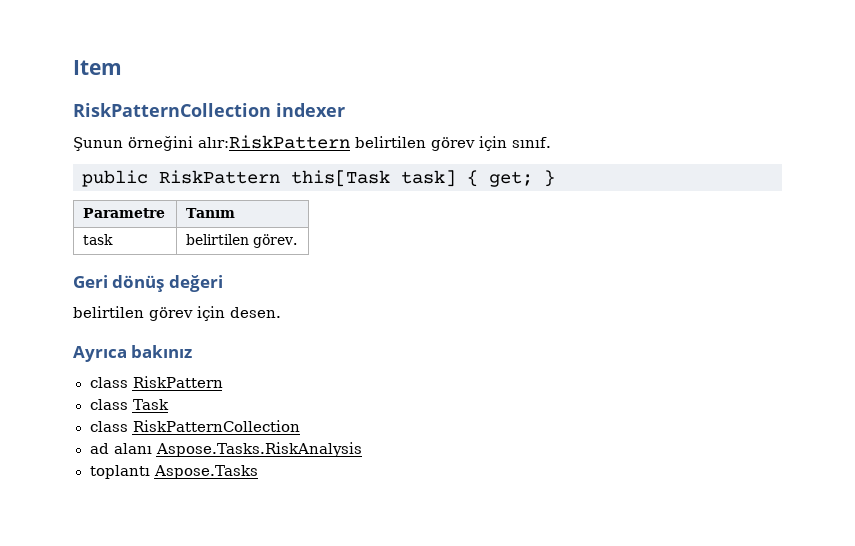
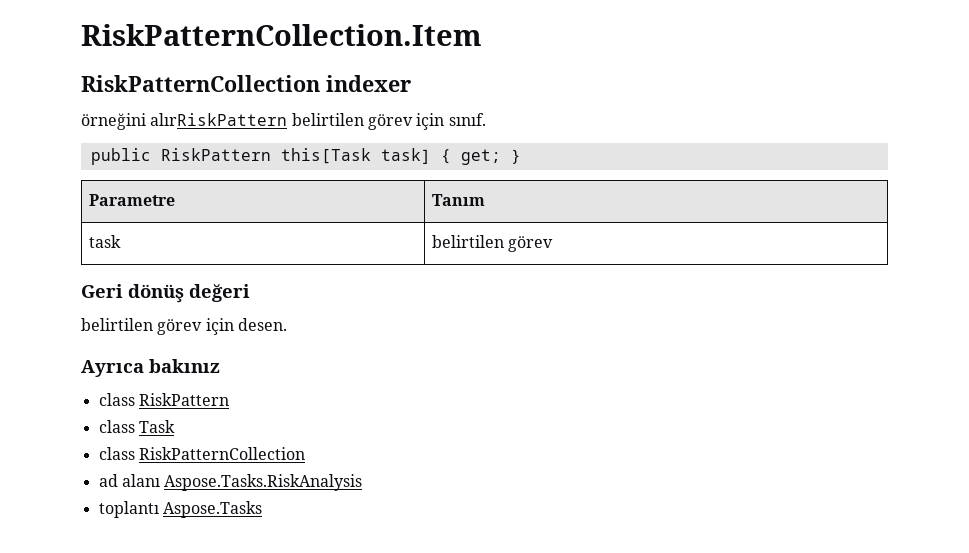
[73,60,122,75] Item -> [81,24,482,46] RiskPatternCollection.Item
[73,135,350,151] Şunun örneğini alır:RiskPattern -> [81,113,288,130] örneğini alırRiskPattern
[253,234,298,248] görev. -> [507,236,553,252] görev

